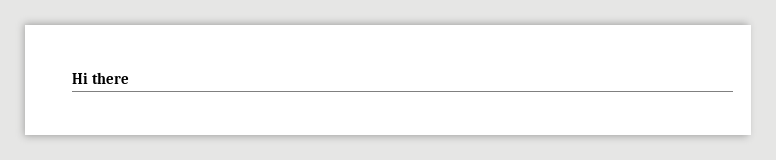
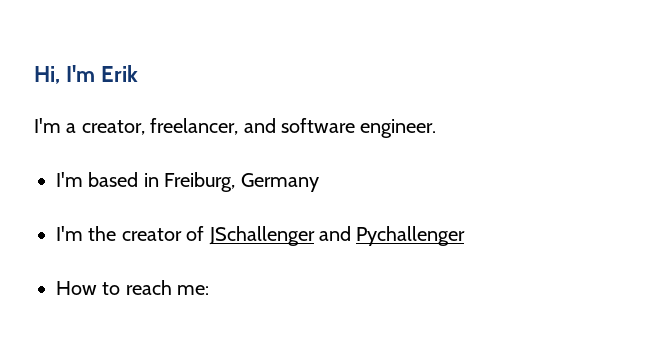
[72,72,130,84] Hi there -> [34,65,138,84] [34,118,437,138] [56,172,319,192] [56,226,466,246] [56,280,210,295] Hi, I'm Erik // I'm a creator, freelancer, and software engineer. // I'm based in Freiburg, Germany // I'm the creator of JSchallenger and Pychallenger // How to reach me:

